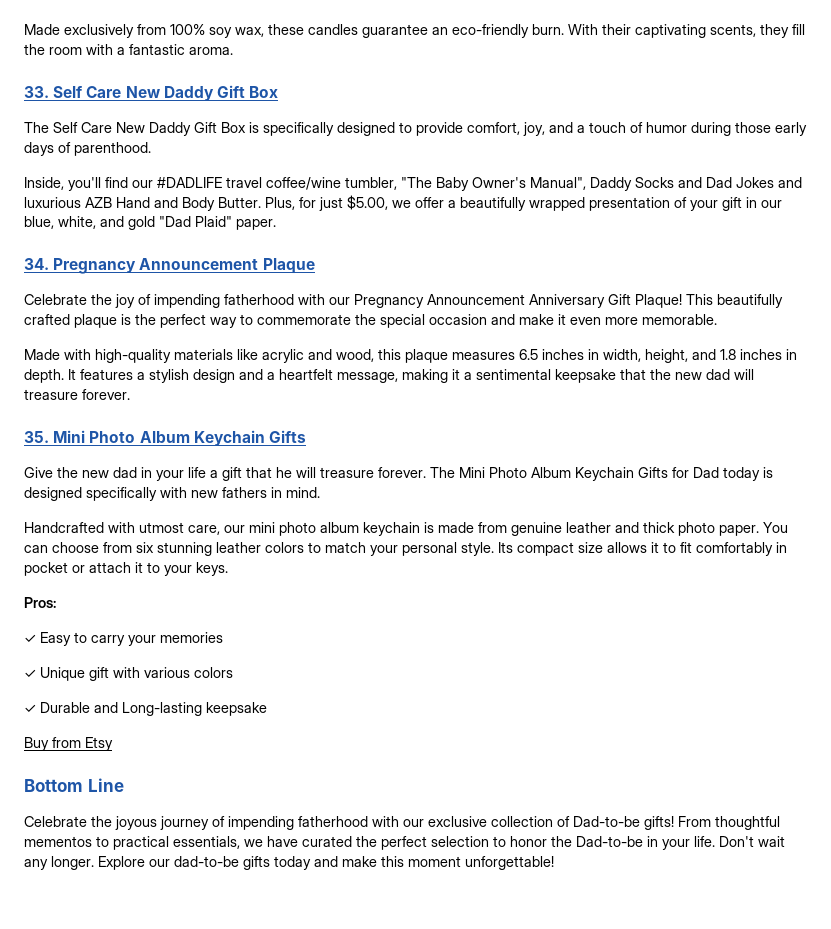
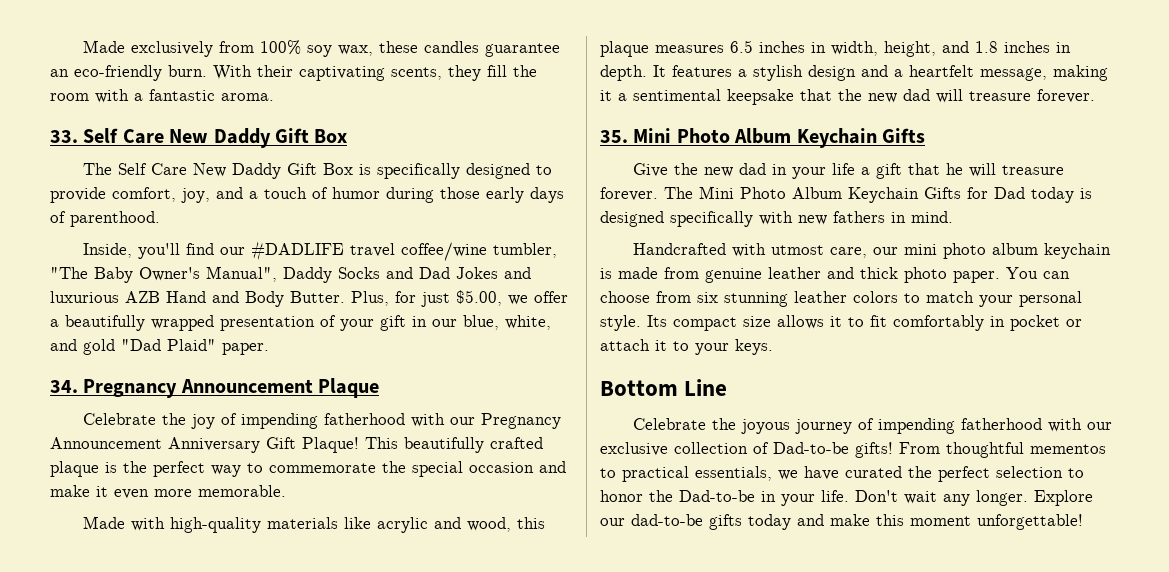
[24,597,56,608] [24,632,223,646] [24,667,233,681] [24,702,267,716] [24,737,113,751] // Pros: // ✓ Easy to carry your memories // ✓ Unique gift with various colors // ✓ Durable and Long-lasting keepsake // Buy from Etsy -> (773, 347) none

